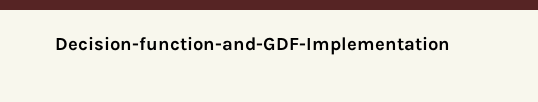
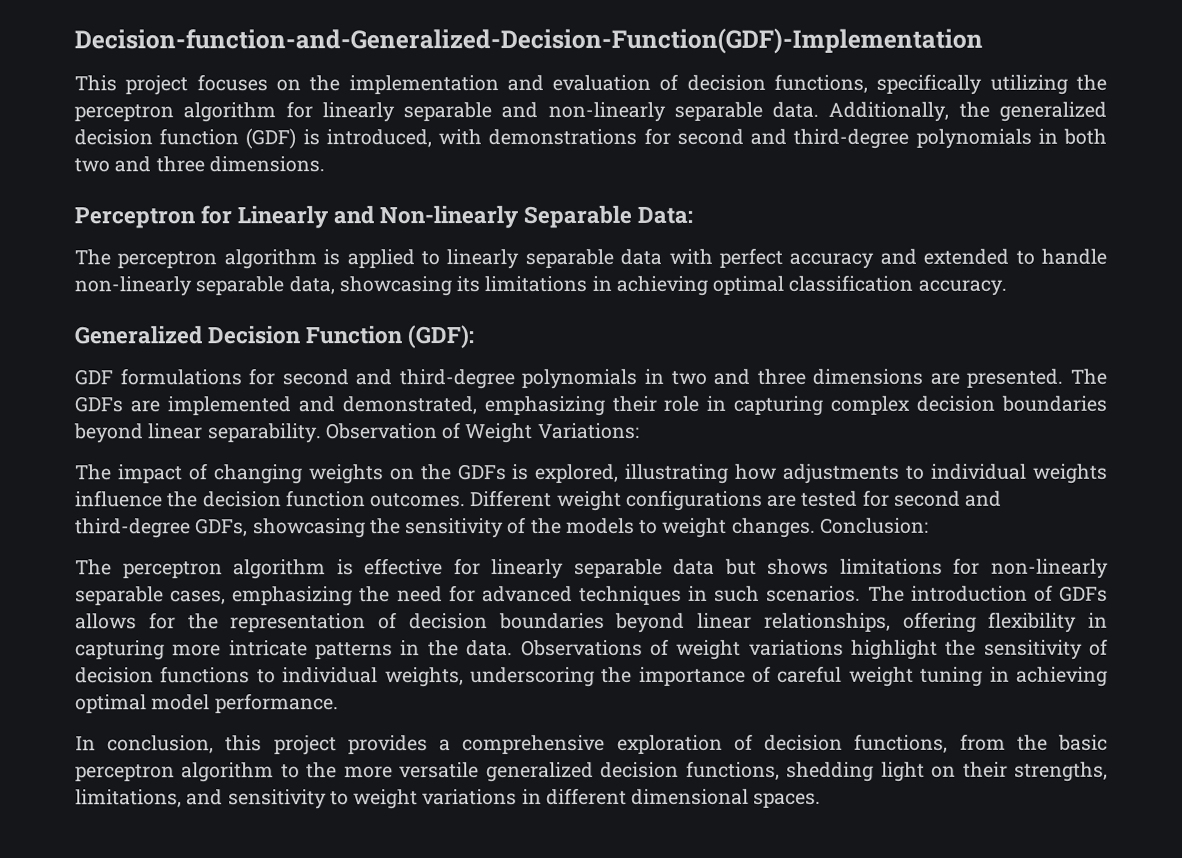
[55,36,450,55] Decision-function-and-GDF-Implementation -> [74,27,983,55] [74,73,1107,96] [74,101,1107,123] [74,127,1108,150] [74,156,325,173] [74,204,694,229] [74,247,1107,270] [74,274,1007,297] [74,325,475,349] [74,368,1107,390] [74,395,1107,417] [73,422,640,444] [75,463,1108,485] [75,489,1003,512] [75,517,929,539] [75,557,1109,580] [75,584,1108,607] [75,611,1108,633] [75,638,1108,661] [75,665,1108,688] [75,693,339,714] [75,733,1109,756] [75,760,1108,783] [75,787,822,810] Decision-function-and-Generalized-Decision-Function(GDF)-Implementation // This project focuses on the implementation and evaluation of decision functions, specifically utilizing the perceptron algorithm for linearly separable and non-linearly separable data. Additionally, the generalized decision function (GDF) is introduced, with demonstrations for second and third-degree polynomials in both two and three dimensions. // Perceptron for Linearly and Non-linearly Separable Data: // The perceptron algorithm is applied to linearly separable data with perfect accuracy and extended to handle non-linearly separable data, showcasing its limitations in achieving optimal classification accuracy. // Generalized Decision Function (GDF): // GDF formulations for second and third-degree polynomials in two and three dimensions are presented. The GDFs are implemented and demonstrated, emphasizing their role in capturing complex decision boundaries beyond linear separability. Observation of Weight Variations: // The impact of changing weights on the GDFs is explored, illustrating how adjustments to individual weights influence the decision function outcomes. Different weight configurations are tested for second and third-degree GDFs, showcasing the sensitivity of the models to weight changes. Conclusion: // The perceptron algorithm is effective for linearly separable data but shows limitations for non-linearly separable cases, emphasizing the need for advanced techniques in such scenarios. The introduction of GDFs allows for the representation of decision boundaries beyond linear relationships, offering flexibility in capturing more intricate patterns in the data. Observations of weight variations highlight the sensitivity of decision functions to individual weights, underscoring the importance of careful weight tuning in achieving optimal model performance. // In conclusion, this project provides a comprehensive exploration of decision functions, from the basic perceptron algorithm to the more versatile generalized decision functions, shedding light on their strengths, limitations, and sensitivity to weight variations in different dimensional spaces.

